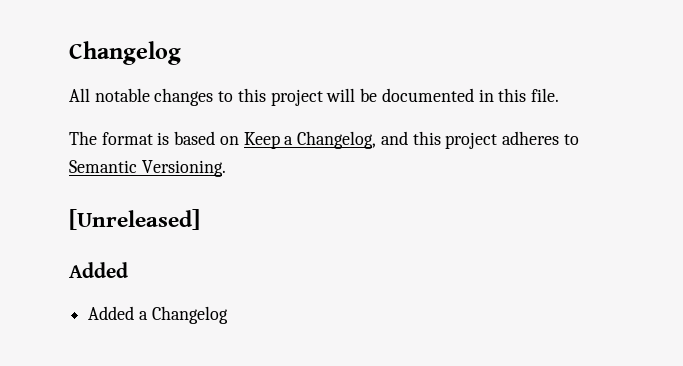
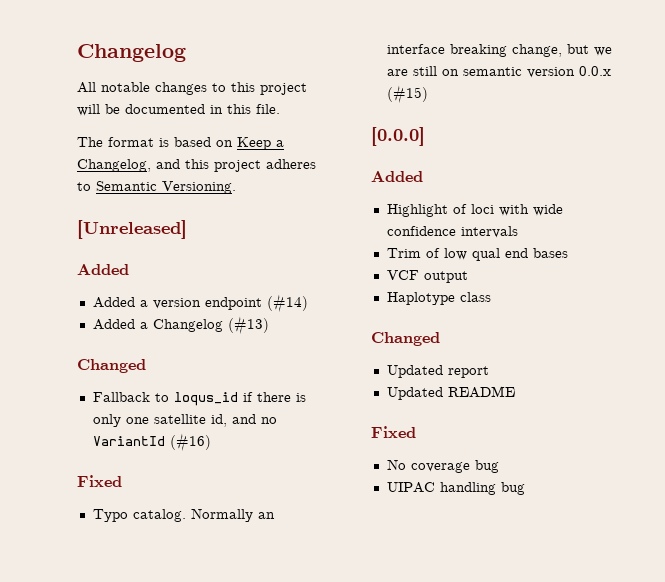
[151,306,228,324] Changelog -> [152,294,308,313] [92,316,269,335] [77,359,146,373] [92,392,306,406] [92,414,277,427] [92,433,211,452] [77,475,122,487] [92,508,275,522] [386,44,612,57] [386,66,611,78] [386,85,428,104] [371,127,425,146] [371,171,423,182] [386,204,563,217] [386,226,518,238] [386,248,568,261] [386,270,468,283] [386,292,491,305] [371,332,440,346] [386,365,489,378] [386,386,515,400] [371,426,416,438] [386,459,499,473] [386,482,525,495] version endpoint (#14) // Added a Changelog (#13) // Changed // Fallback to loqus_id if there is only one satellite id, and no VariantId (#16) // Fixed // Typo catalog. Normally an interface breaking change, but we are still on semantic version 0.0.x (#15) // [0.0.0] // Added // Highlight of loci with wide confidence intervals // Trim of low qual end bases // VCF output // Haplotype class // Changed // Updated report // Updated README // Fixed // No coverage bug // UIPAC handling bug

